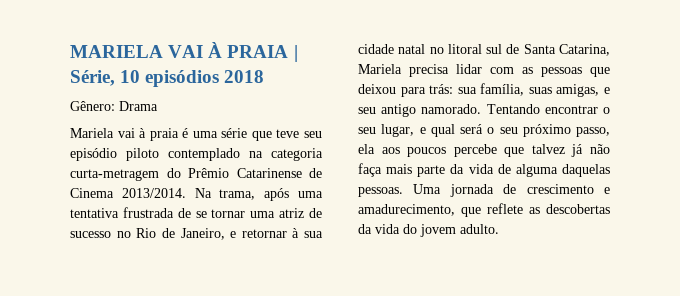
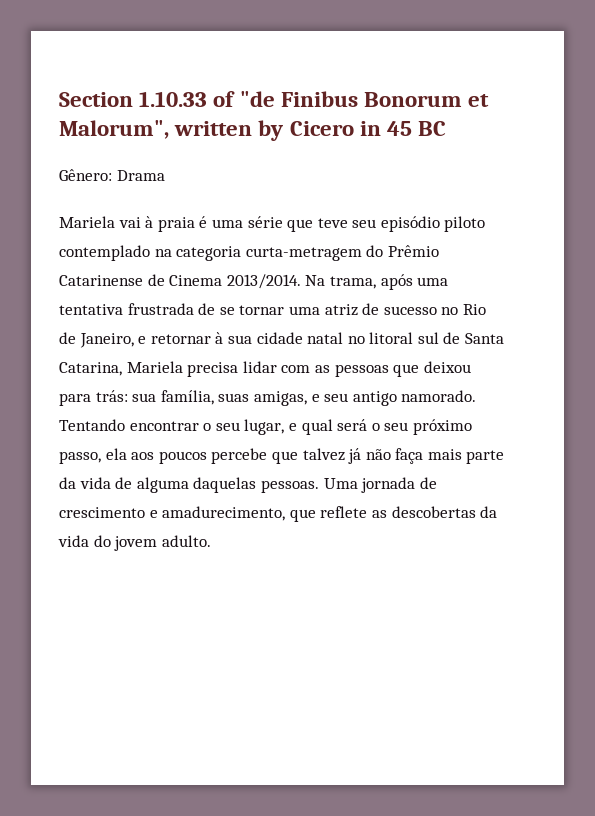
[70,42,298,62] [70,70,265,87] MARIELA VAI À PRAIA | Série, 10 episódios 2018 -> [59,91,490,107] [59,120,447,141] Section 1.10.33 of "de Finibus Bonorum et Malorum", written by Cicero in 45 BC

